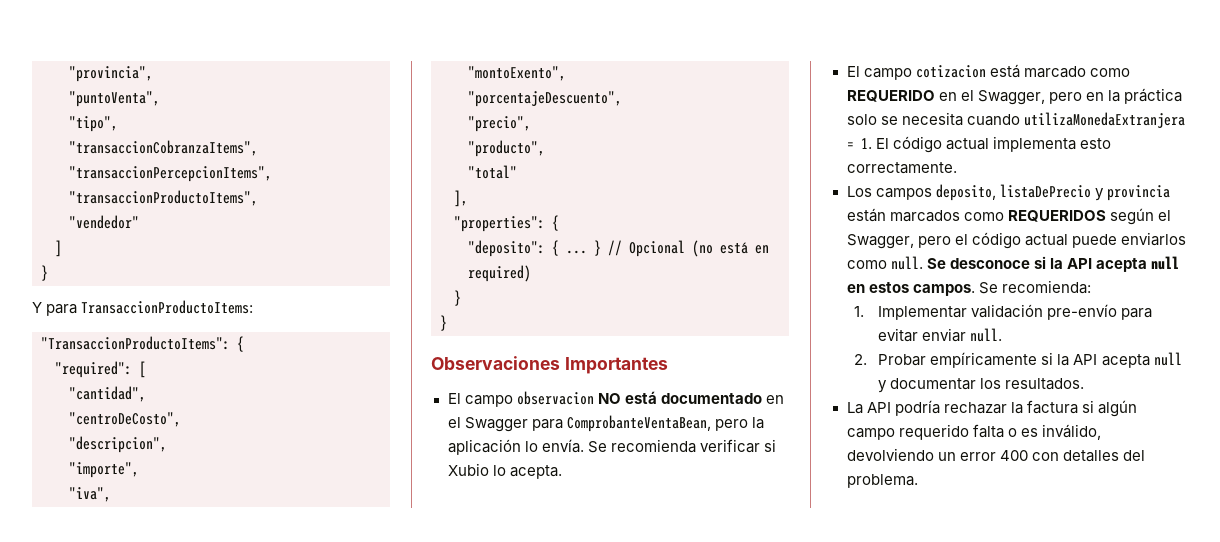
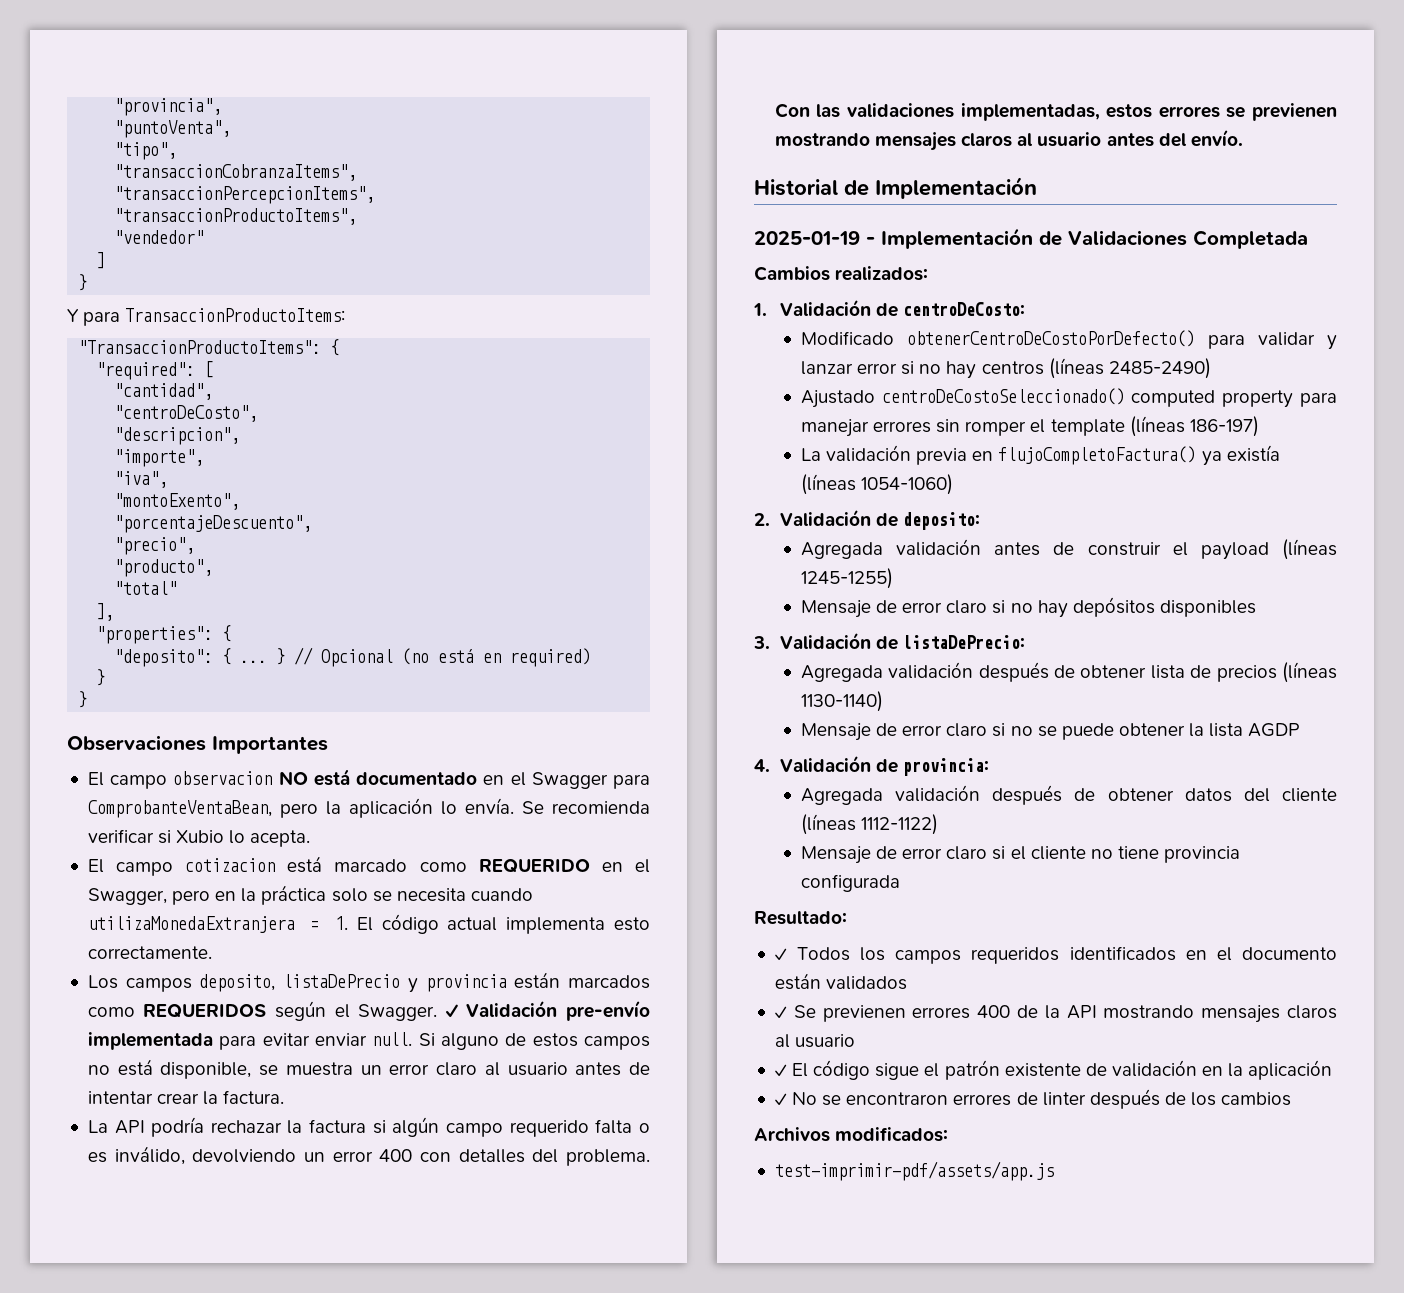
[846,232,1186,249] [846,256,1179,272] [846,280,1091,296] [854,304,1153,320] [878,328,1003,342] [854,352,1182,368] [878,378,1085,393] Swagger, pero el código actual puede enviarlos como null. Se desconoce si la API acepta null en estos campos. Se recomienda: // 1. Implementar validación pre-envío para evitar enviar null. // 2. Probar empíricamente si la API acepta null y documentar los resultados. -> [358,1000,650,1021] [87,1032,650,1050] [87,1059,650,1079] [87,1090,285,1105] Swagger. ✓ Validación pre-envío implementada para evitar enviar null. Si alguno de estos campos no está disponible, se muestra un error claro al usuario antes de intentar crear la factura.
(918, 481) none -> [774,103,1337,121] [774,129,1243,151] [754,177,1037,199] [754,228,1308,249] [754,266,929,281] [753,299,1026,317] [800,330,1337,350] [800,358,1211,379] [800,388,1337,408] [800,416,1259,437] [800,445,1280,466] [800,474,954,495] [754,509,981,530] [800,539,1337,560] [800,568,893,589] [800,597,1256,618] [753,632,1026,650] [800,662,1337,683] [800,691,883,712] [800,723,1301,741] [754,755,990,776] [800,785,1337,805] [800,814,939,835] [800,846,1241,864] [800,874,900,892] [754,911,847,925] [774,946,1337,964] [774,973,908,990] [774,1005,1337,1023] [774,1034,856,1048] [774,1060,1333,1080] [774,1089,1292,1109] [754,1127,949,1142] [774,1161,1054,1181] Con las validaciones implementadas, estos errores se previenen mostrando mensajes claros al usuario antes del envío. // Historial de Implementación // 2025-01-19 - Implementación de Validaciones Completada // Cambios realizados: // 1. Validación de centroDeCosto: // Modificado obtenerCentroDeCostoPorDefecto() para validar y lanzar error si no hay centros (líneas 2485-2490) // Ajustado centroDeCostoSeleccionado() computed property para manejar errores sin romper el template (líneas 186-197) // La validación previa en flujoCompletoFactura() ya existía (líneas 1054-1060) // 2. Validación de deposito: // Agregada validación antes de construir el payload (líneas 1245-1255) // Mensaje de error claro si no hay depósitos disponibles // 3. Validación de listaDePrecio: // Agregada validación después de obtener lista de precios (líneas 1130-1140) // Mensaje de error claro si no se puede obtener la lista AGDP // 4. Validación de provincia: // Agregada validación después de obtener datos del cliente (líneas 1112-1122) // Mensaje de error claro si el cliente no tiene provincia configurada // Resultado: // ✓ Todos los campos requeridos identificados en el documento están validados // ✓ Se previenen errores 400 de la API mostrando mensajes claros al usuario // ✓ El código sigue el patrón existente de validación en la aplicación // ✓ No se encontraron errores de linter después de los cambios // Archivos modificados: // test-imprimir-pdf/assets/app.js

